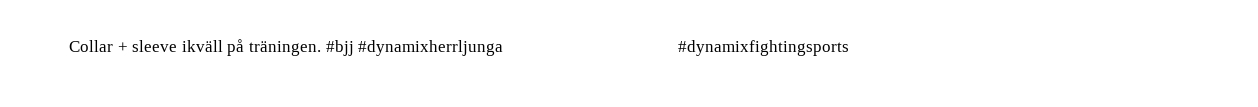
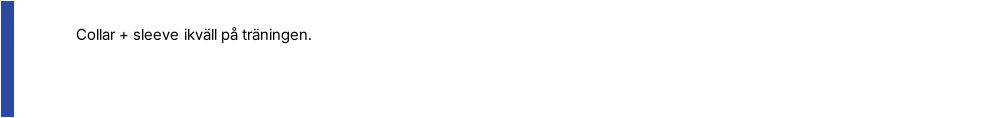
[325,40,849,56] #bjj #dynamixherrljunga #dynamixfightingsports -> (313, 35) none

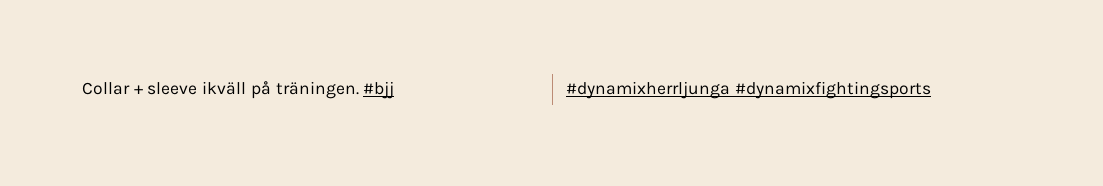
(313, 35) none -> [363,81,931,99] #bjj #dynamixherrljunga #dynamixfightingsports

